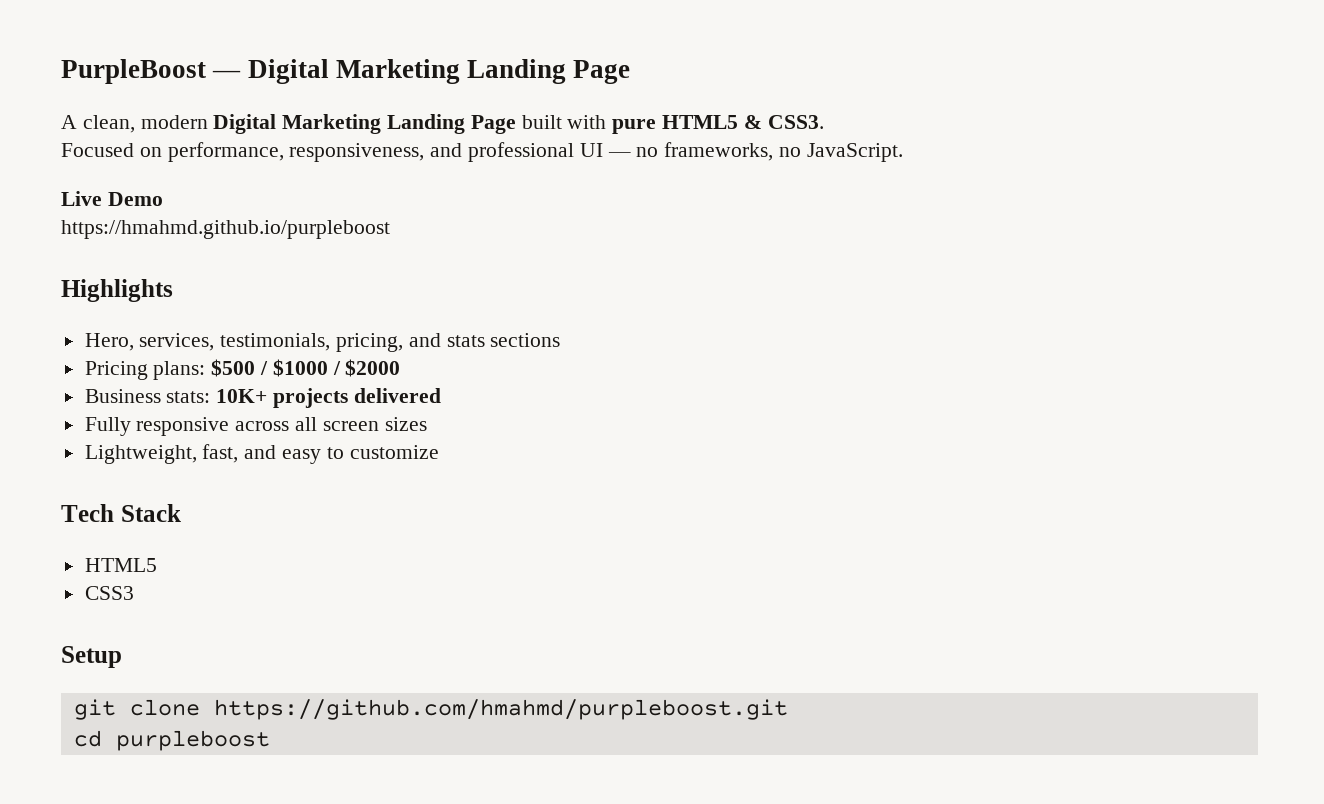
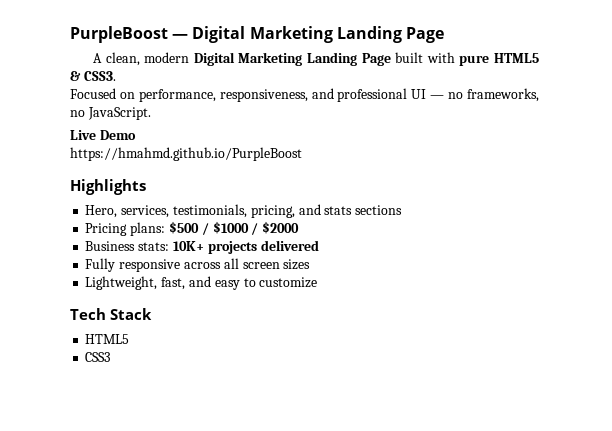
[61,220,390,239] https://hmahmd.github.io/purpleboost -> [70,147,302,161] https://hmahmd.github.io/PurpleBoost
[61,646,122,668] [73,699,788,720] [73,730,270,751] // Setup // git clone https://github.com/hmahmd/purpleboost.git // cd purpleboost -> (111, 357) none

